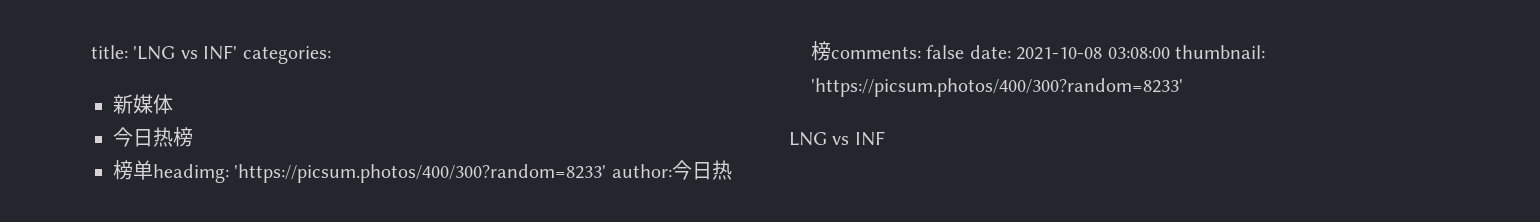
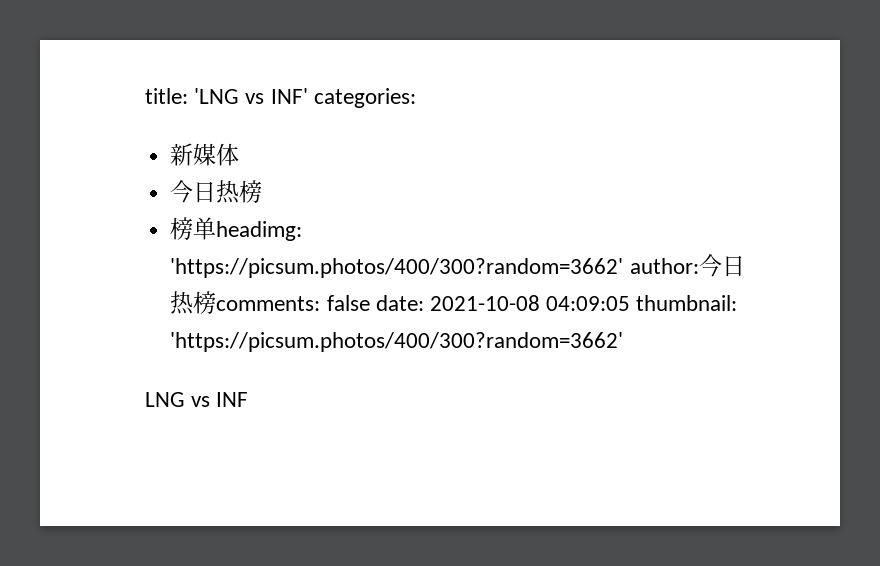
[234,164,607,183] 'https://picsum.photos/400/300?random=8233' -> [170,258,624,278] 'https://picsum.photos/400/300?random=3662'
[1107,45,1265,59] [811,78,1183,97] 03:08:00 thumbnail: 'https://picsum.photos/400/300?random=8233' -> [546,295,738,311] [170,332,624,352] 04:09:05 thumbnail: 'https://picsum.photos/400/300?random=3662'

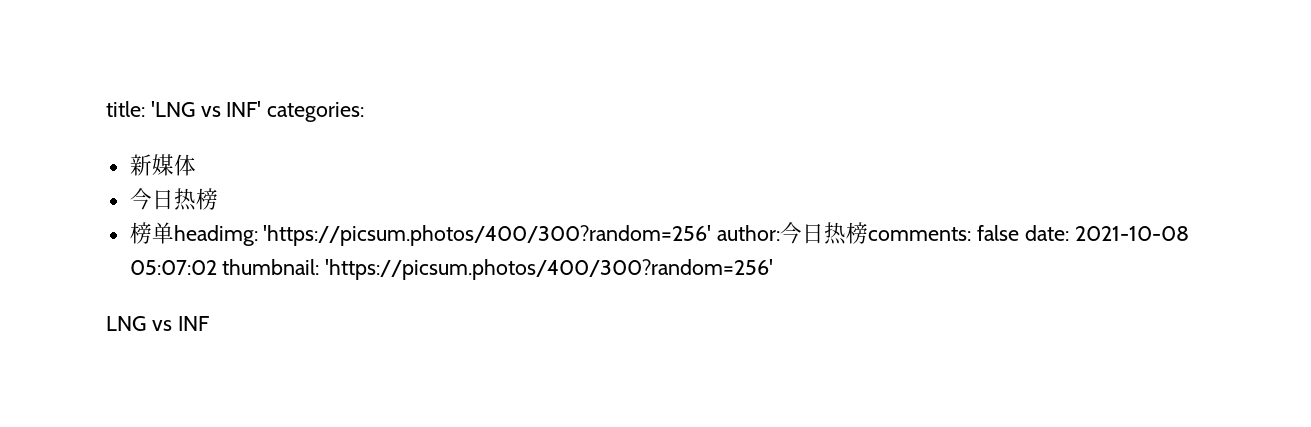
[170,258,624,278] 'https://picsum.photos/400/300?random=3662' -> [263,225,712,246] 'https://picsum.photos/400/300?random=256'
[546,295,738,311] [170,332,624,352] 04:09:05 thumbnail: 'https://picsum.photos/400/300?random=3662' -> [129,259,774,280] 05:07:02 thumbnail: 'https://picsum.photos/400/300?random=256'

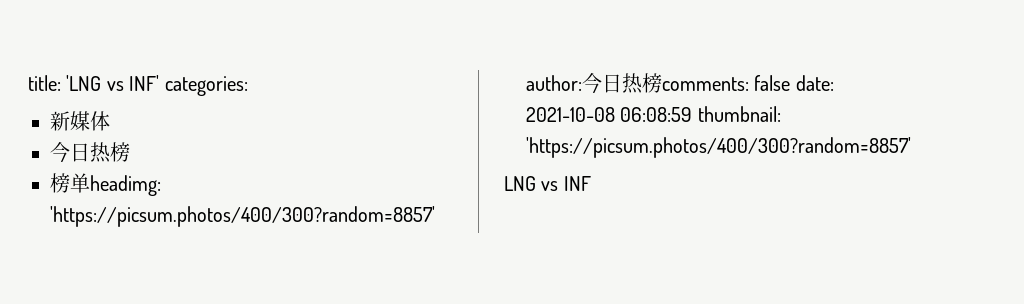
[263,225,712,246] 'https://picsum.photos/400/300?random=256' -> [50,206,435,227] 'https://picsum.photos/400/300?random=8857'
[129,259,774,280] 05:07:02 thumbnail: 'https://picsum.photos/400/300?random=256' -> [620,106,781,122] [526,137,911,158] 06:08:59 thumbnail: 'https://picsum.photos/400/300?random=8857'

